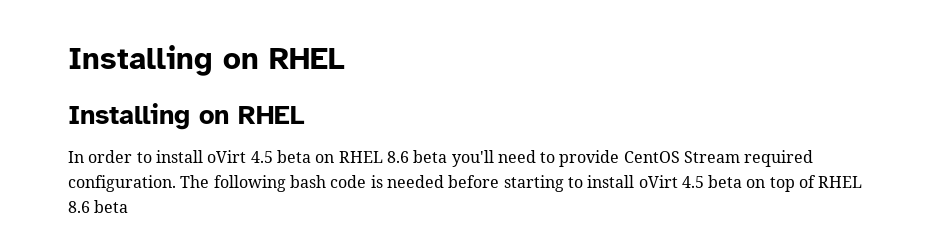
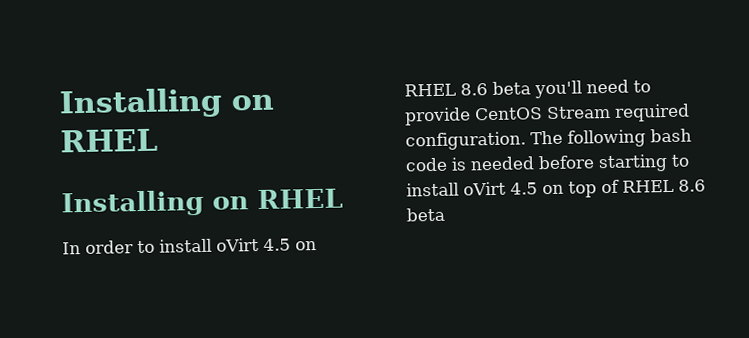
[276,150,311,163] beta -> (291, 244) none
[708,175,743,188] beta -> (538, 188) none

